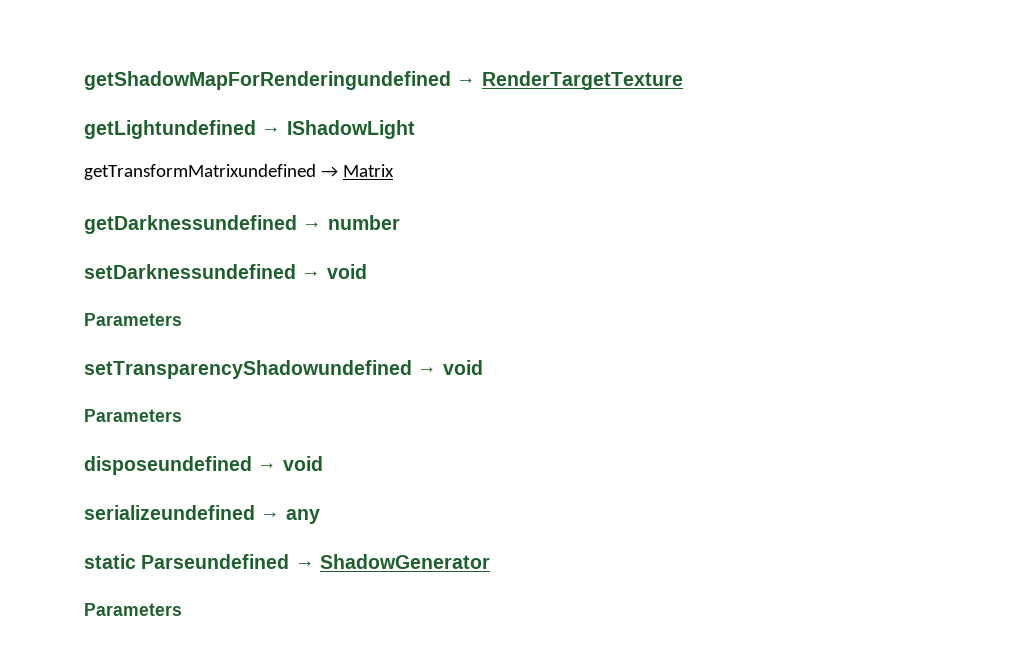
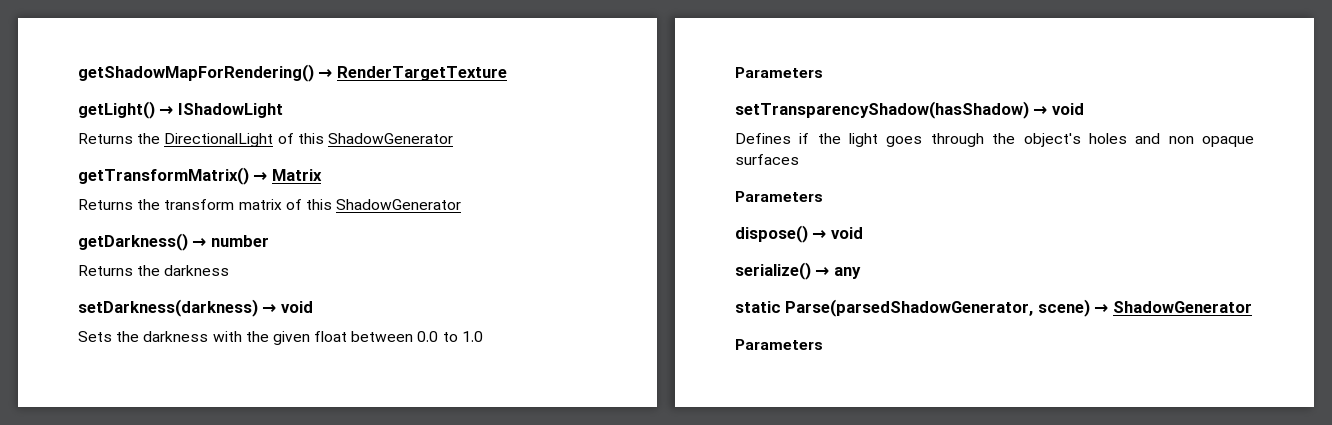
[84,71,451,90] getShadowMapForRenderingundefined -> [78,64,314,82] getShadowMapForRendering()
[84,120,256,139] getLightundefined -> [78,101,155,119] getLight()
[84,164,394,180] [84,215,400,234] [84,264,367,279] [84,313,182,326] [84,360,483,379] [84,409,182,422] [84,456,323,475] [84,505,255,520] getTransformMatrixundefined → Matrix // getDarknessundefined → number // setDarknessundefined → void // Parameters // setTransparencyShadowundefined → void // Parameters // disposeundefined → void // serializeundefined -> [78,133,453,147] [78,167,322,185] [78,199,462,210] [78,233,269,251] [78,265,230,276] [78,299,313,317] [78,331,483,345] [735,67,823,78] [735,101,1084,119] [735,133,1254,147] [735,154,799,165] [735,191,823,202] [735,225,863,243] [735,262,811,280] Returns the DirectionalLight of this ShadowGenerator // getTransformMatrix() → Matrix // Returns the transform matrix of this ShadowGenerator // getDarkness() → number // Returns the darkness // setDarkness(darkness) → void // Sets the darkness with the given float between 0.0 to 1.0 // Parameters // setTransparencyShadow(hasShadow) → void // Defines if the light goes through the object's holes and non opaque surfaces // Parameters // dispose() → void // serialize()
[141,554,290,569] Parseundefined -> [785,299,1090,317] Parse(parsedShadowGenerator, scene)

